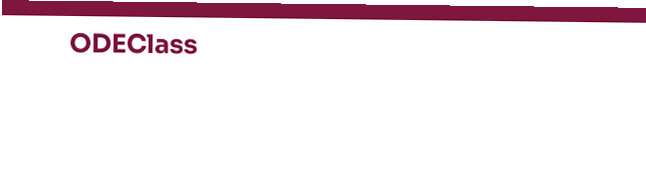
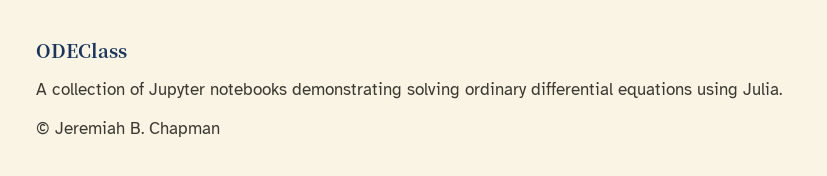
(198, 43) none -> [36,81,782,99] [36,121,220,137] // A collection of Jupyter notebooks demonstrating solving ordinary differential equations using Julia. // © Jeremiah B. Chapman

